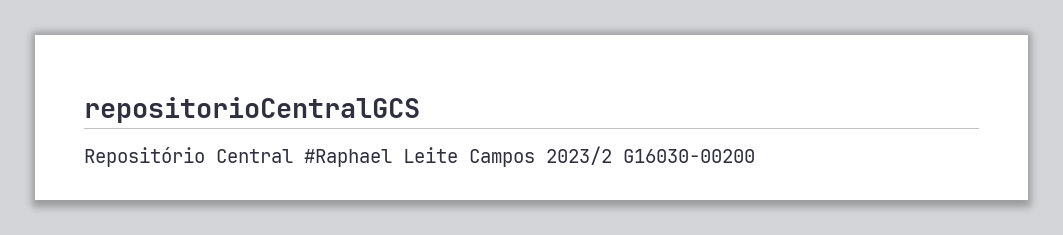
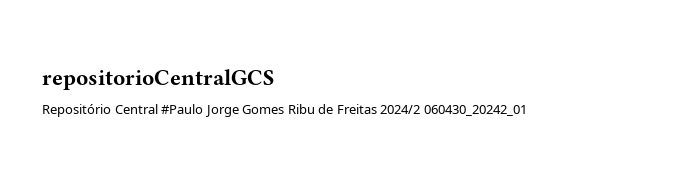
[304,146,755,167] #Raphael Leite Campos 2023/2 G16030-00200 -> [161,104,527,117] #Paulo Jorge Gomes Ribu de Freitas 2024/2 060430_20242_01

